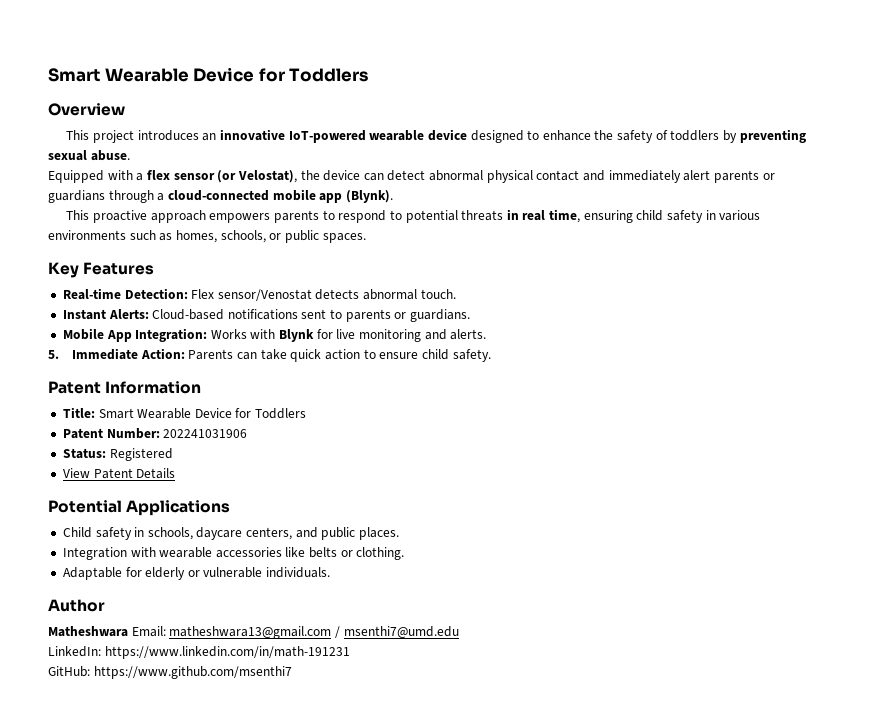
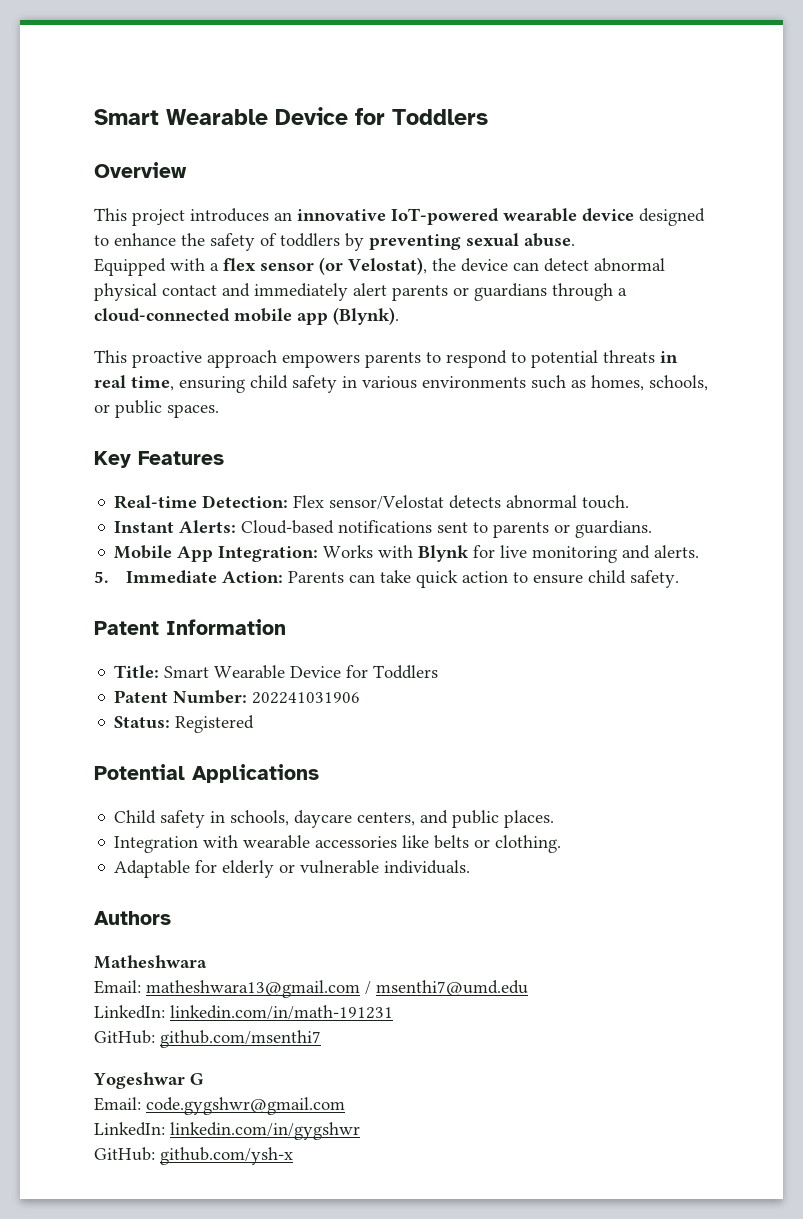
[217,289,312,301] sensor/Venostat -> [329,495,445,510] sensor/Velostat
[62,468,176,479] // View Patent Details -> (255, 724) none
[48,599,105,612] Author -> [94,911,171,925] Authors
(128, 631) none -> (207, 962) //
[104,646,350,659] [48,666,292,679] https://www.linkedin.com/in/math-191231 // GitHub: https://www.github.com/msenthi7 -> [170,1005,393,1020] [94,1030,321,1048] [93,1072,204,1089] [94,1097,345,1115] [94,1122,360,1140] [94,1147,293,1165] linkedin.com/in/math-191231 // GitHub: github.com/msenthi7 // Yogeshwar G // Email: code.gygshwr@gmail.com // LinkedIn: linkedin.com/in/gygshwr // GitHub: github.com/ysh-x

